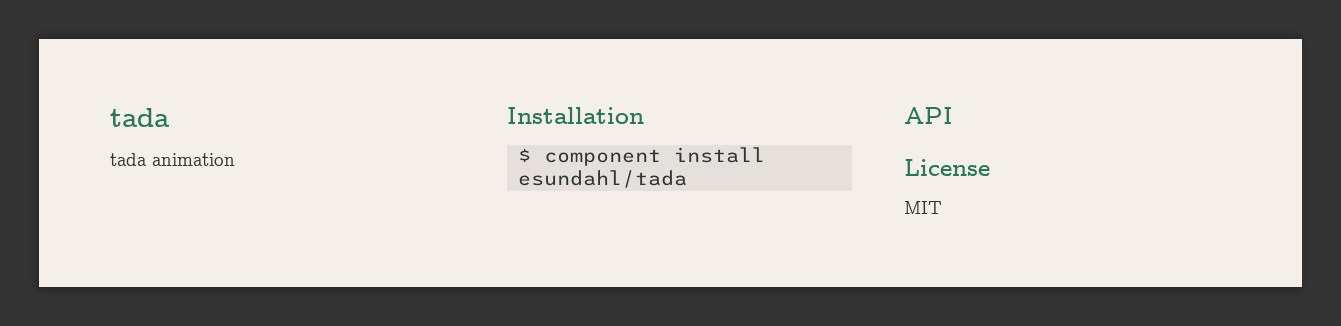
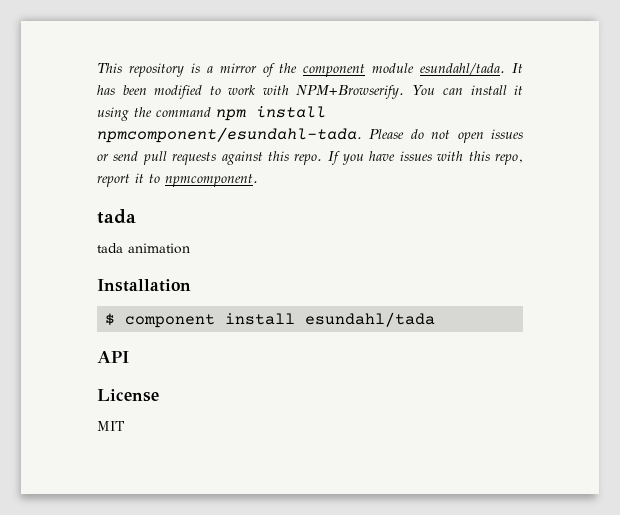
(110, 117) none -> [97,63,523,77] [97,85,523,99] [97,106,326,121] [97,127,523,143] [97,151,523,165] [97,173,258,187] This repository is a mirror of the component module esundahl/tada. It has been modified to work with NPM+Browserify. You can install it using the command npm install npmcomponent/esundahl-tada. Please do not open issues or send pull requests against this repo. If you have issues with this repo, report it to npmcomponent. //

